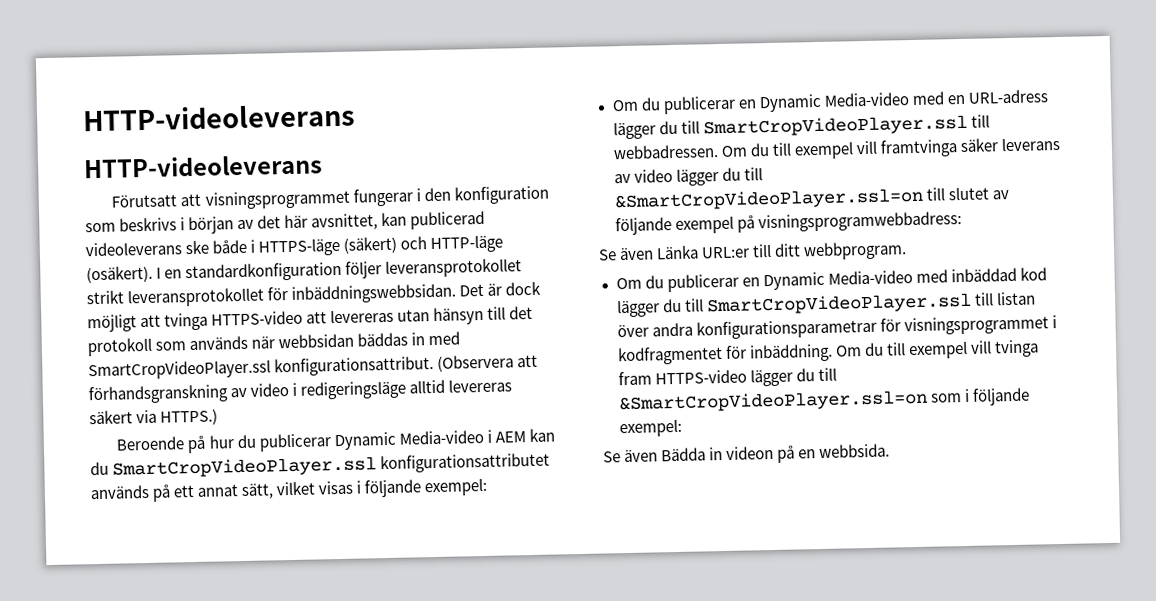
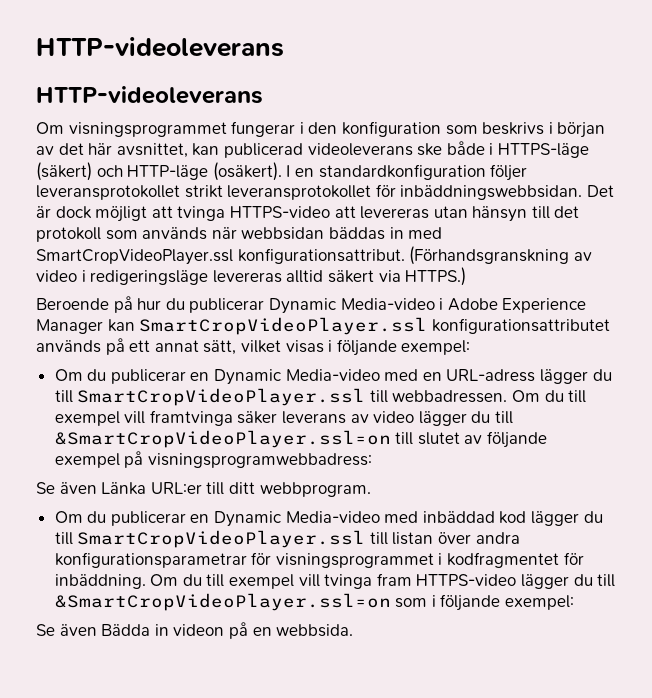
[111,193,202,208] Förutsatt att -> [36,122,64,134] Om
[437,354,539,372] [88,384,229,405] (Observera att förhandsgranskning -> [409,246,570,265] (Förhandsgranskning
[409,378,513,394] alltid levereras -> [212,270,324,283] levereras alltid
[494,428,555,443] [90,461,109,476] AEM kan du -> [447,298,587,313] [36,319,135,334] Adobe Experience Manager kan

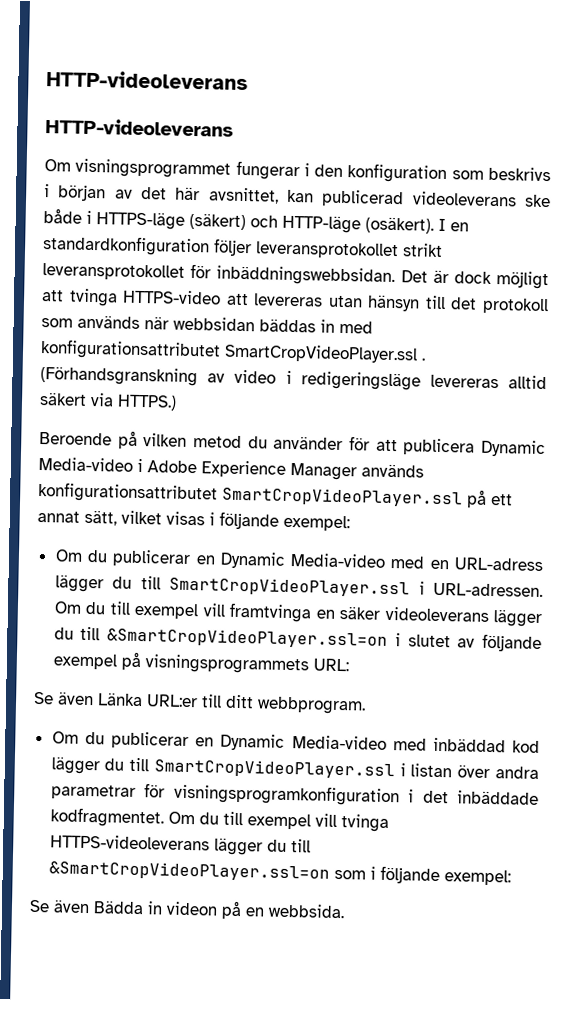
[36,248,405,265] SmartCropVideoPlayer.ssl konfigurationsattribut. -> [40,338,425,364] konfigurationsattributet SmartCropVideoPlayer.ssl .
[137,298,265,313] hur du publicerar -> [143,433,476,456] vilken metod du använder för att publicera
[107,317,610,335] [36,340,101,353] kan SmartCropVideoPlayer.ssl konfigurationsattributet används -> [361,463,424,478] [38,481,463,508] används konfigurationsattributet SmartCropVideoPlayer.ssl
[369,390,508,403] till webbadressen. -> [418,581,543,598] i URL-adressen.
[237,411,514,426] [54,430,414,448] säker leverans av video lägger du till &SmartCropVideoPlayer.ssl=on till -> [315,605,542,628] [53,626,401,649] en säker videoleverans lägger du till &SmartCropVideoPlayer.ssl=on i
[147,453,372,468] visningsprogramwebbadress: -> [144,654,349,675] visningsprogrammets URL:
[369,532,388,545] till -> [399,763,406,777] i
[54,552,584,568] [54,574,146,589] konfigurationsparametrar för visningsprogrammet i kodfragmentet för inbäddning. -> [50,783,539,807] [49,807,164,828] parametrar för visningsprogramkonfiguration i det inbäddade kodfragmentet.
[376,573,517,586] fram HTTPS-video -> [49,834,210,851] HTTPS-videoleverans

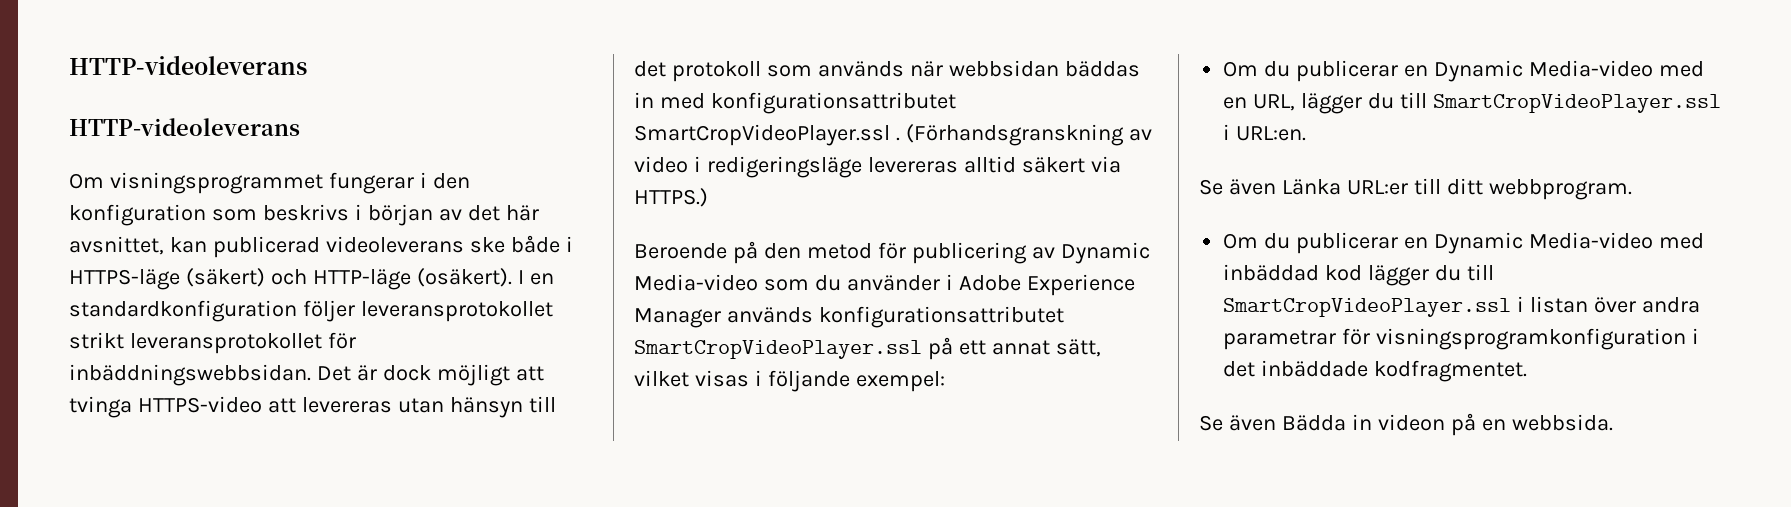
[143,433,546,458] [38,456,133,472] vilken metod du använder för att publicera Dynamic Media-video -> [763,242,1150,264] [634,274,940,291] den metod för publicering av Dynamic Media-video som du använder
[454,557,543,572] [54,574,543,598] [53,601,542,628] [53,626,543,653] [52,651,349,675] URL-adress lägger du till SmartCropVideoPlayer.ssl i URL-adressen. Om du till exempel vill framtvinga en säker videoleverans lägger du till &SmartCropVideoPlayer.ssl=on i slutet av följande exempel på visningsprogrammets URL: -> [1253,92,1721,114] [1223,124,1307,141] URL, lägger du till SmartCropVideoPlayer.ssl i URL:en.
[167,811,389,833] [49,834,311,856] [48,860,511,886] Om du till exempel vill tvinga HTTPS-videoleverans lägger du till &SmartCropVideoPlayer.ssl=on som i följande exempel: -> (1528, 371) none

